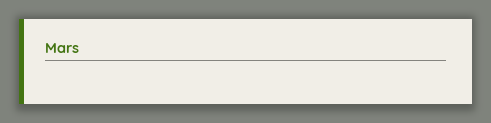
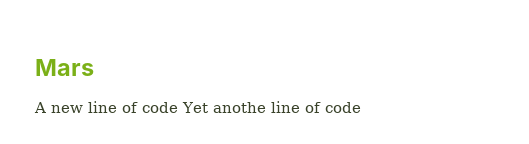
(79, 48) none -> [34,101,361,113] // A new line of code Yet anothe line of code

